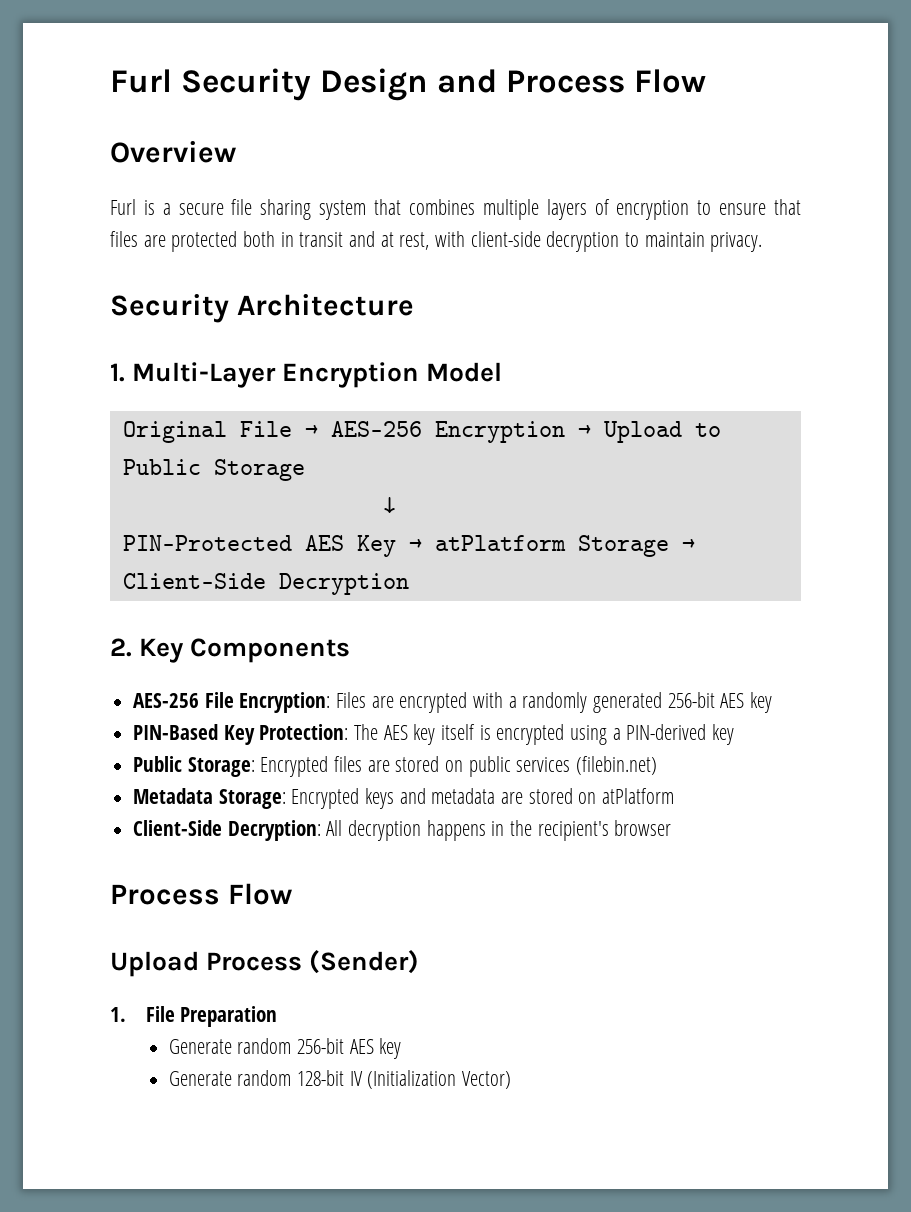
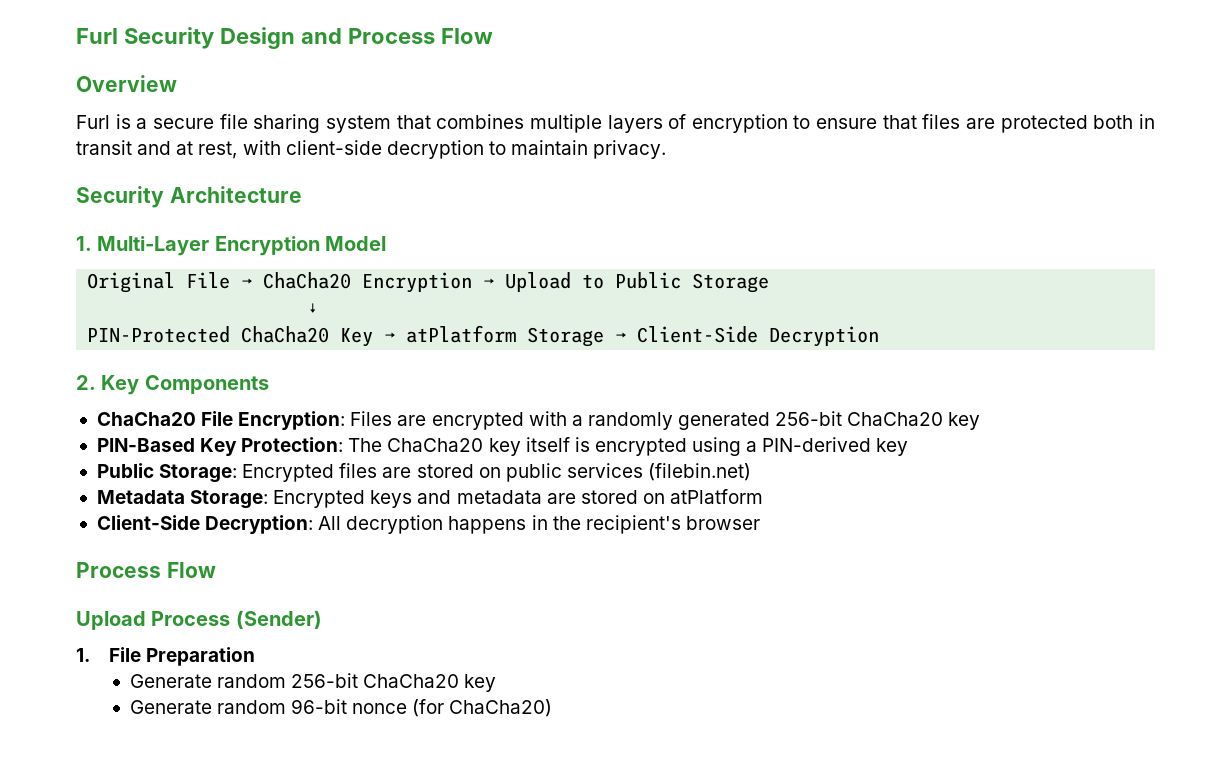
[330,421,422,437] AES-256 -> [263,272,352,289] ChaCha20
[304,535,344,551] AES -> [241,326,330,343] ChaCha20
[133,693,200,708] AES-256 -> [96,412,196,426] ChaCha20
[720,693,745,708] AES -> [847,412,944,426] ChaCha20
[383,725,408,740] AES -> [387,438,484,452] ChaCha20
[349,1039,374,1054] AES -> [363,674,460,688] ChaCha20
[297,1070,512,1089] 128-bit IV (Initialization Vector) -> [290,699,553,717] 96-bit nonce (for ChaCha20)

